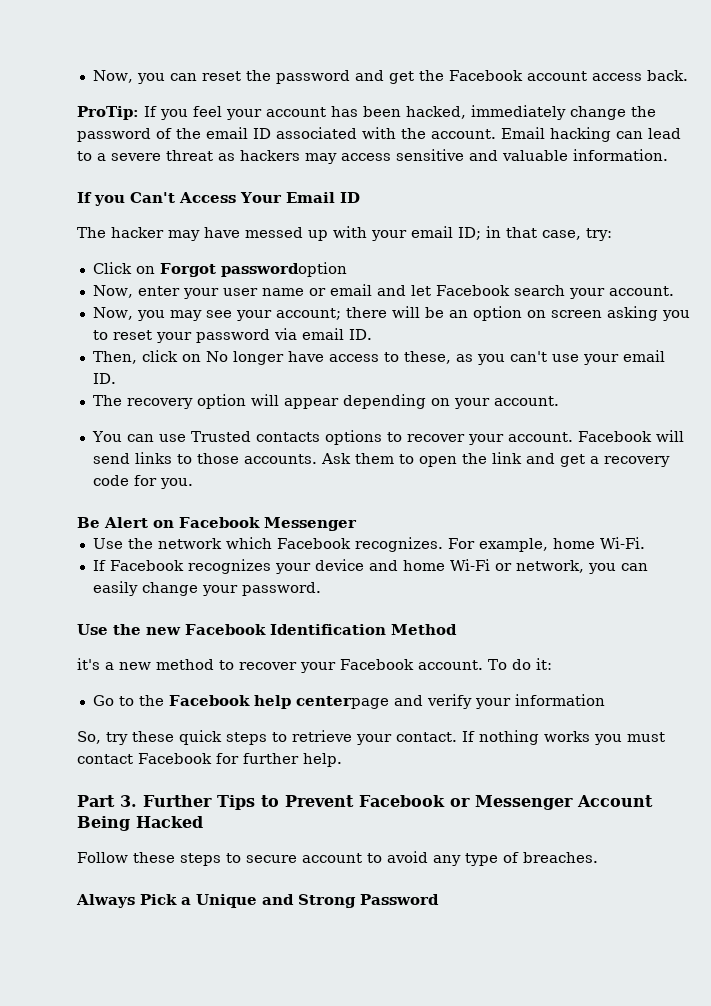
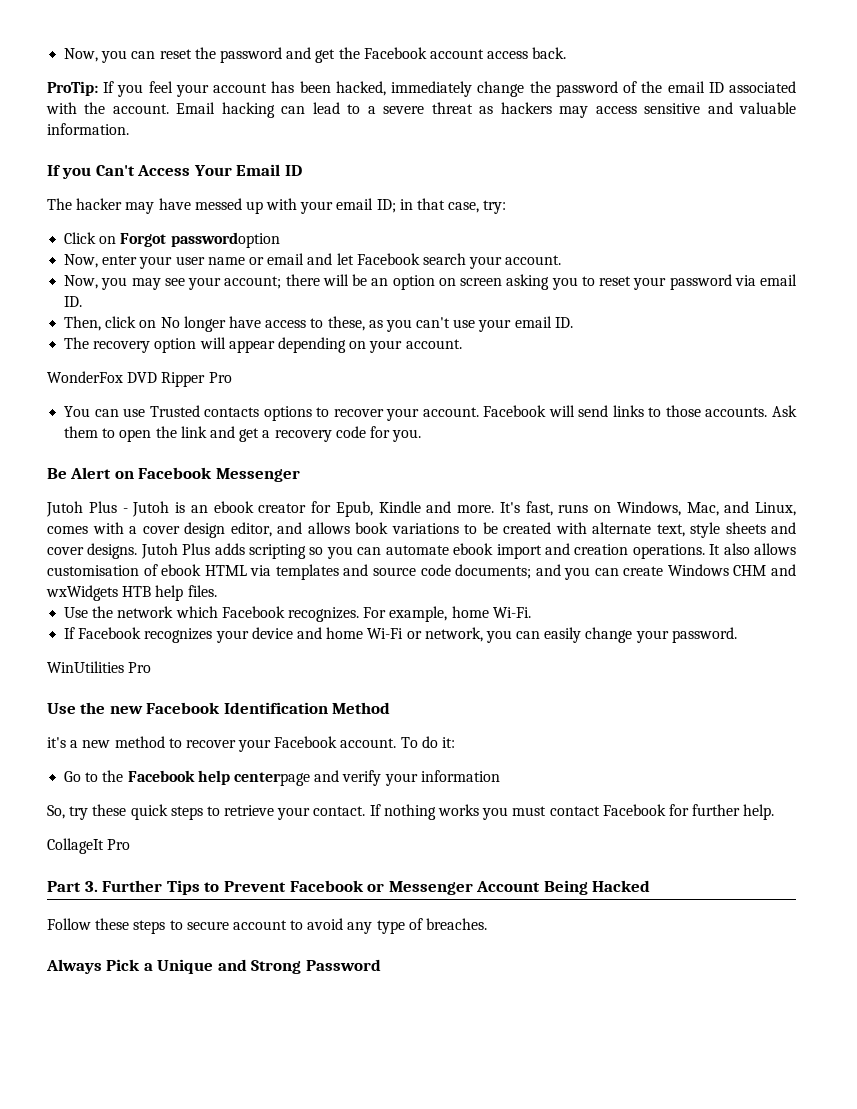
(559, 401) none -> [47,371,232,387] // WonderFox DVD Ripper Pro
(357, 524) none -> [46,501,796,517] [47,522,796,538] [47,543,796,559] [47,564,796,580] [46,585,217,601] // Jutoh Plus - Jutoh is an ebook creator for Epub, Kindle and more. It's fast, runs on Windows, Mac, and Linux, comes with a cover design editor, and allows book variations to be created with alternate text, style sheets and cover designs. Jutoh Plus adds scripting so you can automate ebook import and creation operations. It also allows customisation of ebook HTML via templates and source code documents; and you can create Windows CHM and wxWidgets HTB help files.
(321, 589) none -> [47,661,152,673] // WinUtilities Pro
(342, 760) none -> [47,838,131,854] // CollageIt Pro

